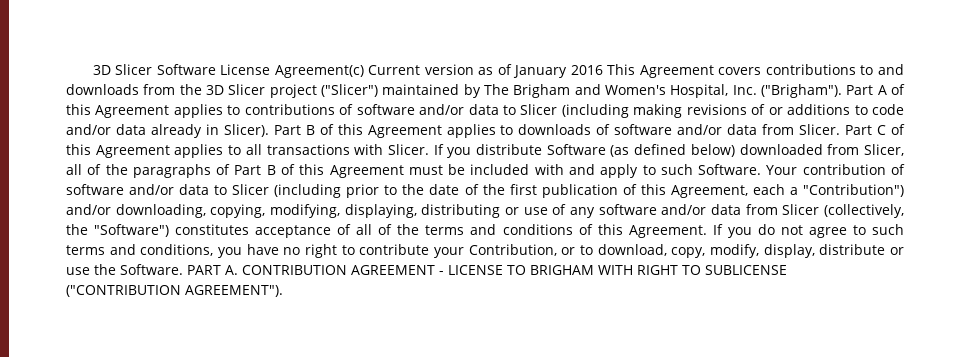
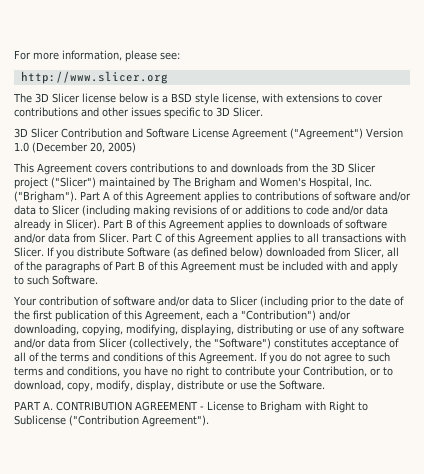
[92,64,603,78] 3D Slicer Software License Agreement(c) Current version as of January 2016 -> [14,50,180,62] [20,71,168,84] [13,93,383,105] [14,107,263,119] [14,128,403,140] [14,142,136,153] For more information, please see: // http://www.slicer.org // The 3D Slicer license below is a BSD style license, with extensions to cover contributions and other issues specific to 3D Slicer. // 3D Slicer Contribution and Software License Agreement ("Agreement") Version 1.0 (December 20, 2005) //
(762, 169) none -> (98, 280) //
(183, 269) none -> (325, 385) //
[448,265,787,275] [66,285,283,297] LICENSE TO BRIGHAM WITH RIGHT TO SUBLICENSE ("CONTRIBUTION AGREEMENT"). -> [207,401,368,413] [14,415,209,427] License to Brigham with Right to Sublicense ("Contribution Agreement").

